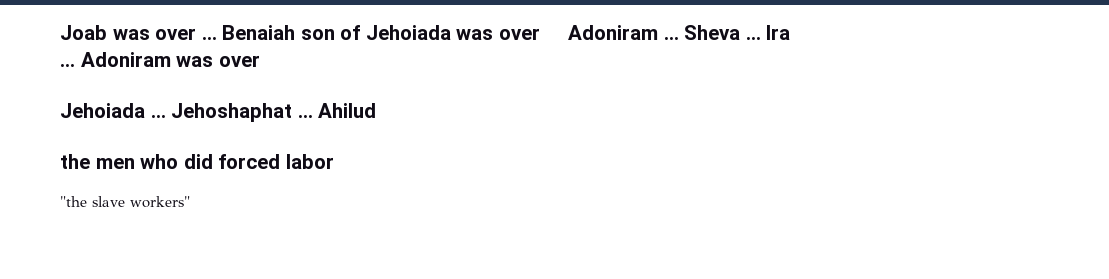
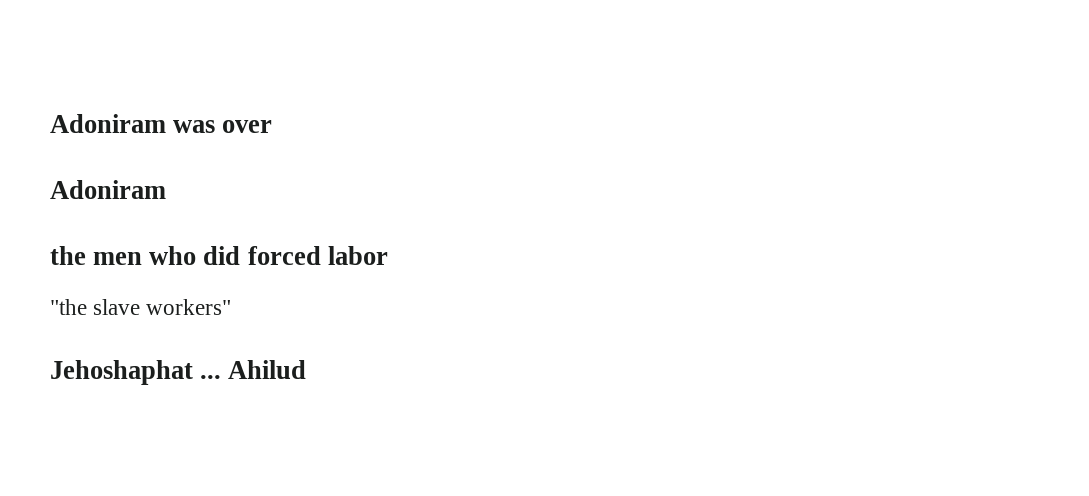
[60,25,540,40] [60,52,260,67] [60,103,377,122] Joab was over ... Benaiah son of Jehoiada was over ... Adoniram was over // Jehoiada ... Jehoshaphat ... Ahilud -> [50,114,273,133] [50,180,166,199] Adoniram was over // Adoniram
[568,25,791,40] Adoniram ... Sheva ... Ira -> [50,360,307,385] Jehoshaphat ... Ahilud

